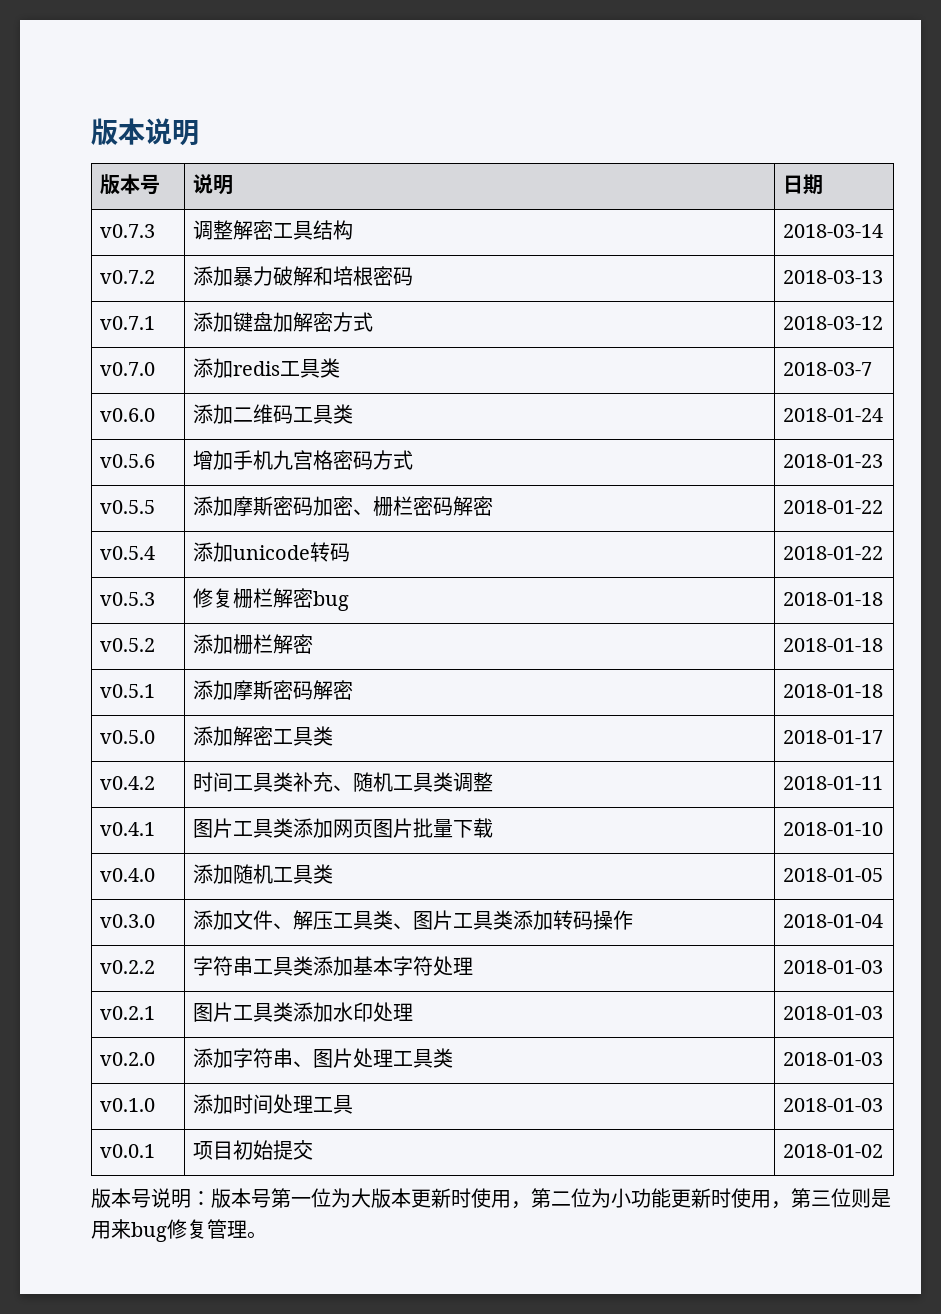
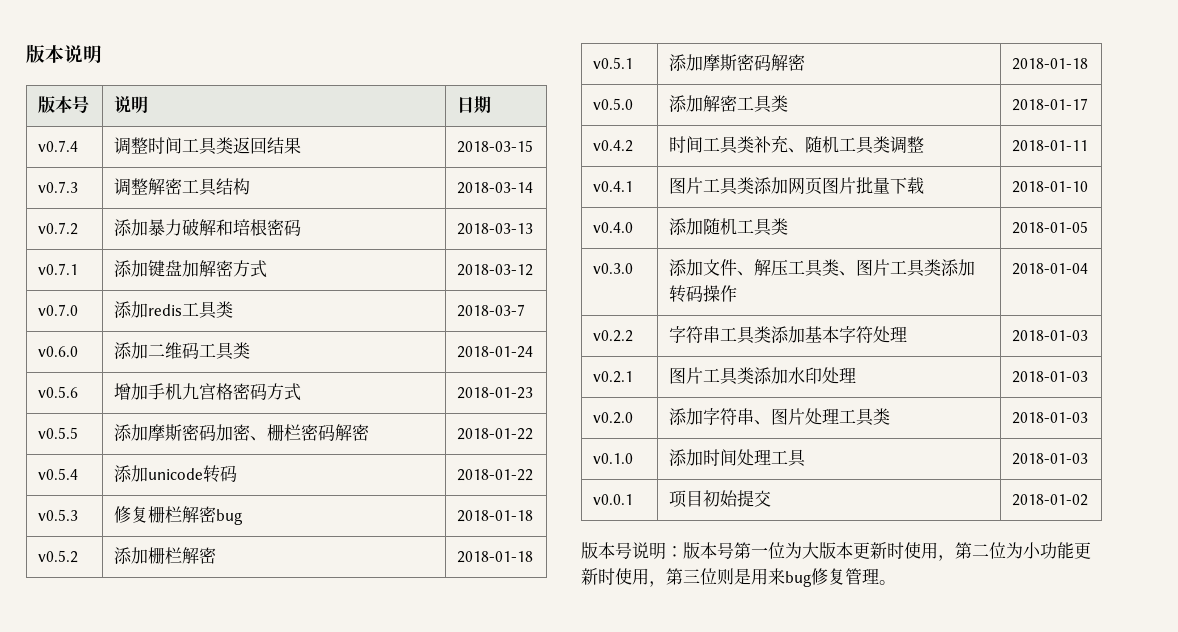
(824, 184) none -> [37,140,78,152] [113,137,301,155] [456,140,533,153] // v0.7.4 | 调整时间工具类返回结果 | 2018-03-15

